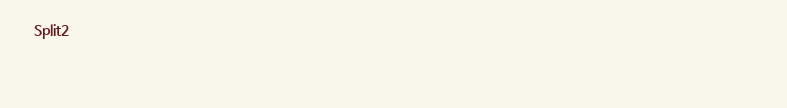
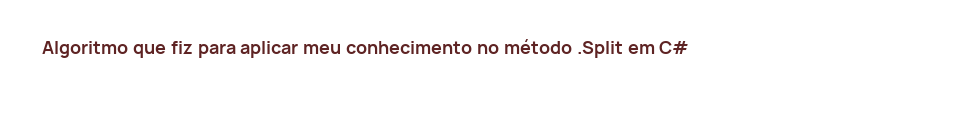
[34,24,69,39] Split2 -> [42,39,690,58] Algoritmo que fiz para aplicar meu conhecimento no método .Split em C#

